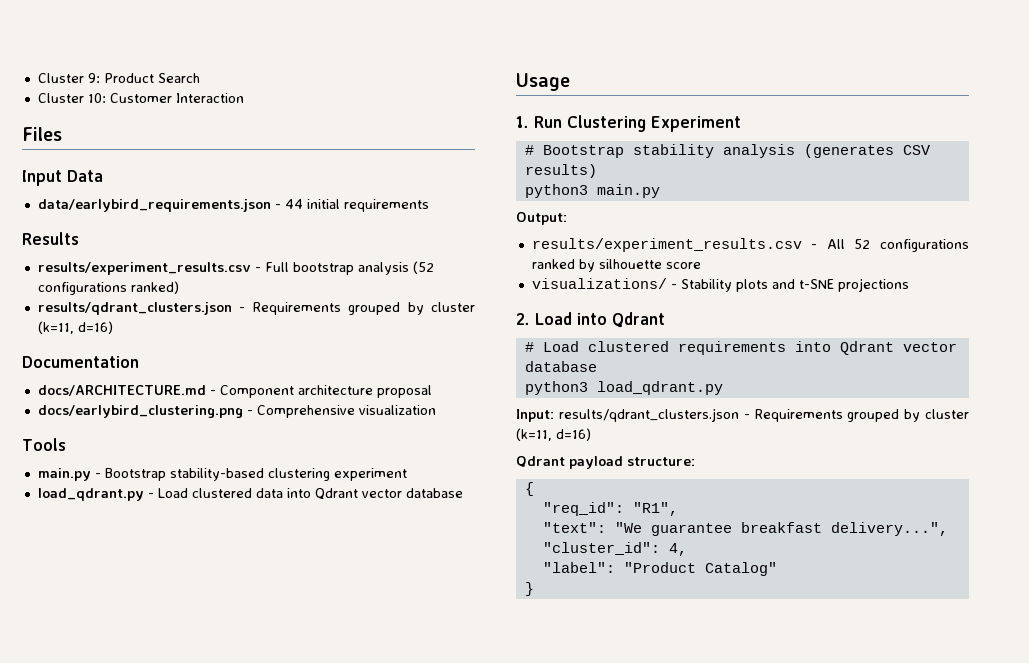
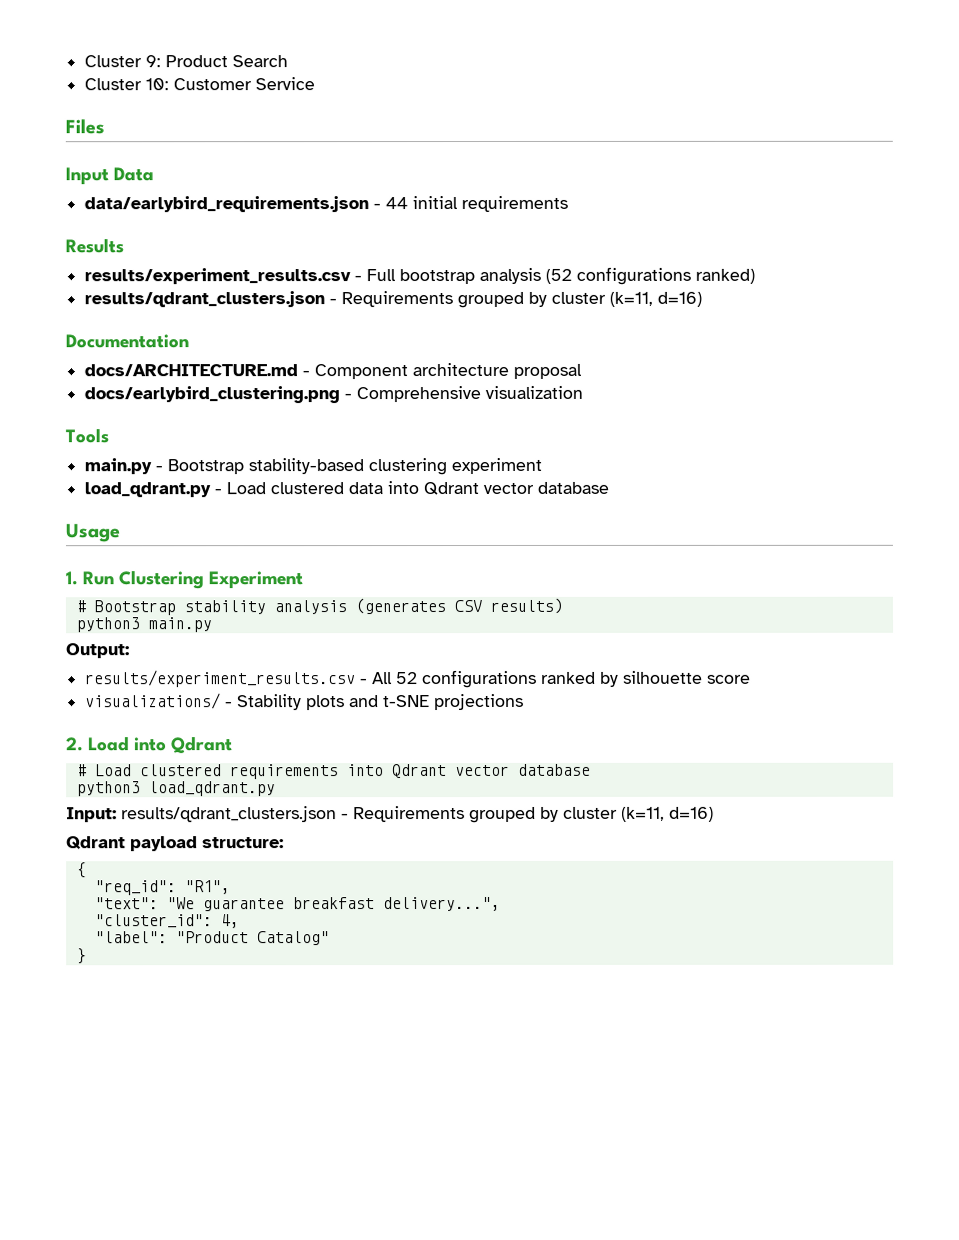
[175,93,244,103] Interaction -> [255,77,316,91] Service

